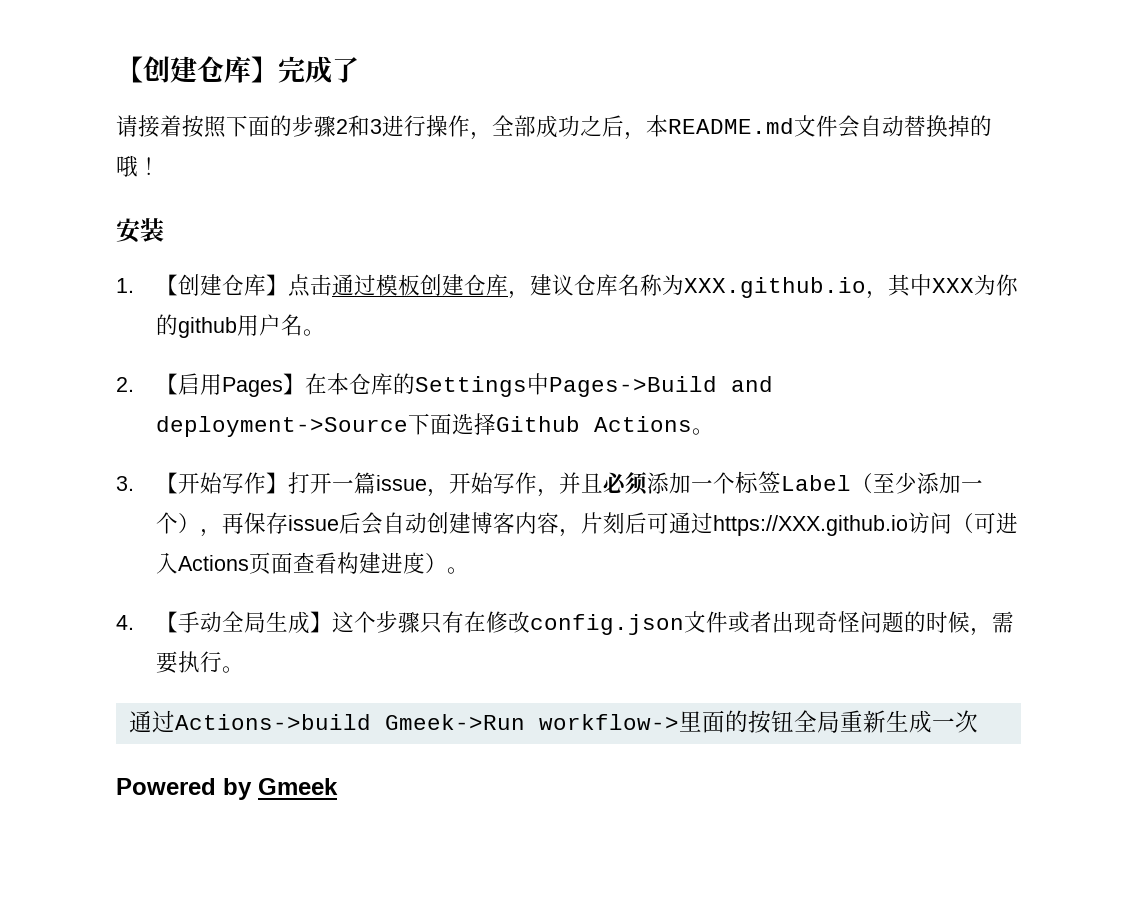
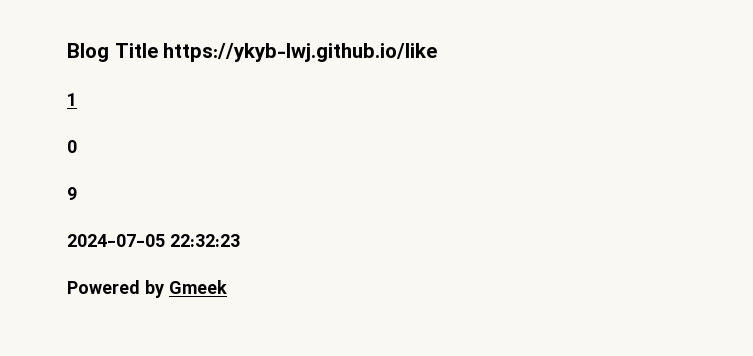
[116,56,359,84] [116,115,992,140] [116,155,160,177] [116,218,164,243] [116,274,1019,299] [156,314,326,338] [116,373,774,397] [156,413,715,437] [116,471,984,497] [156,512,1019,537] [156,552,470,574] [116,611,1015,636] [156,651,245,674] [128,710,978,734] 【创建仓库】完成了 // 请接着按照下面的步骤2和3进行操作，全部成功之后，本README.md文件会自动替换掉的哦！ // 安装 // 1.【创建仓库】点击通过模板创建仓库，建议仓库名称为XXX.github.io，其中XXX为你的github用户名。 // 2.【启用Pages】在本仓库的Settings中Pages->Build and deployment->Source下面选择Github Actions。 // 3.【开始写作】打开一篇issue，开始写作，并且必须添加一个标签Label（至少添加一个），再保存issue后会自动创建博客内容，片刻后可通过https://XXX.github.io访问（可进入Actions页面查看构建进度）。 // 4.【手动全局生成】这个步骤只有在修改config.json文件或者出现奇怪问题的时候，需要执行。 // 通过Actions->build Gmeek->Run workflow->里面的按钮全局重新生成一次 -> [67,43,438,62] [67,93,77,106] [67,140,77,153] [67,187,77,200] [67,234,240,247] Blog Title https://ykyb-lwj.github.io/like // 1 // 0 // 9 // 2024-07-05 22:32:23

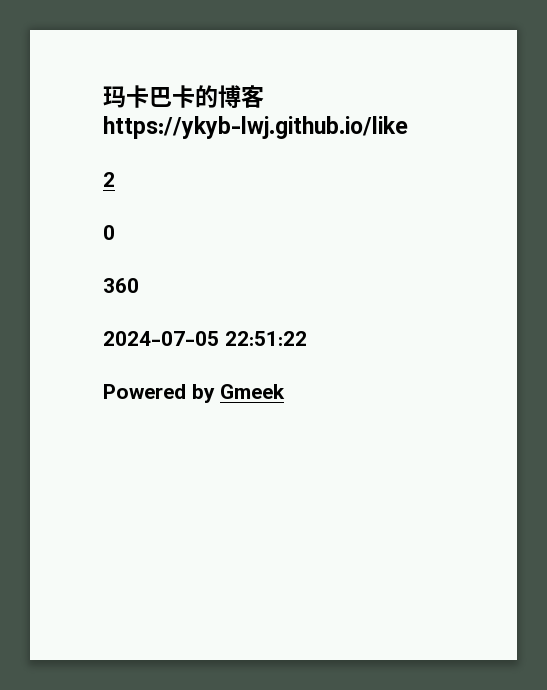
[67,43,158,62] Blog Title -> [103,85,264,108] 玛卡巴卡的博客
[67,93,77,106] 1 -> [103,172,115,187] 2
[67,187,77,200] 9 -> [103,278,139,293] 360
[170,234,240,247] 22:32:23 -> [224,331,307,346] 22:51:22

